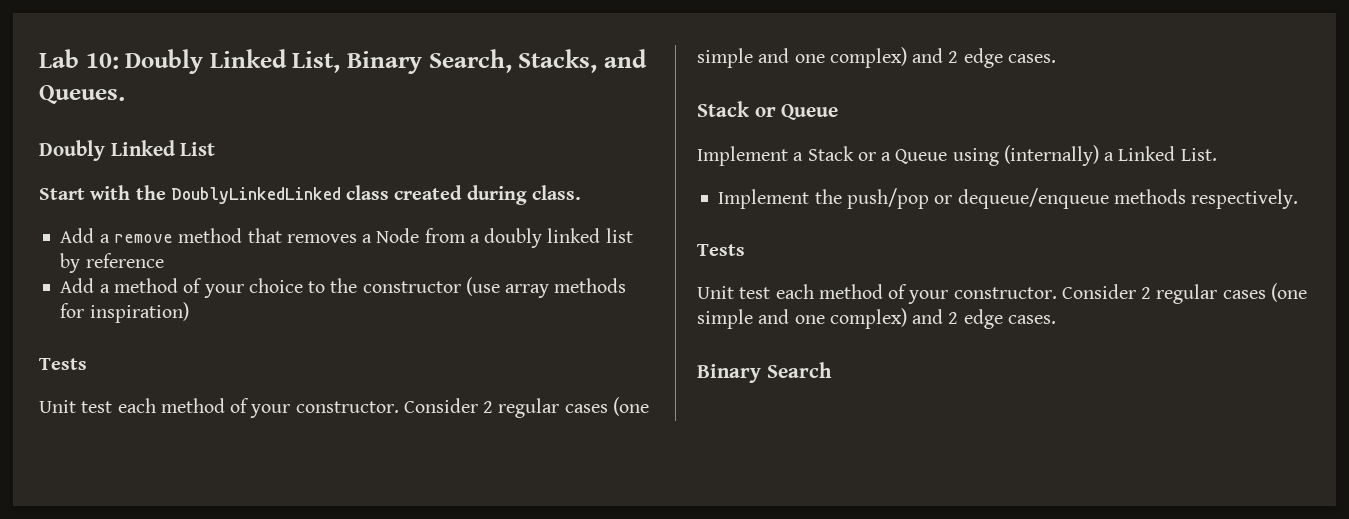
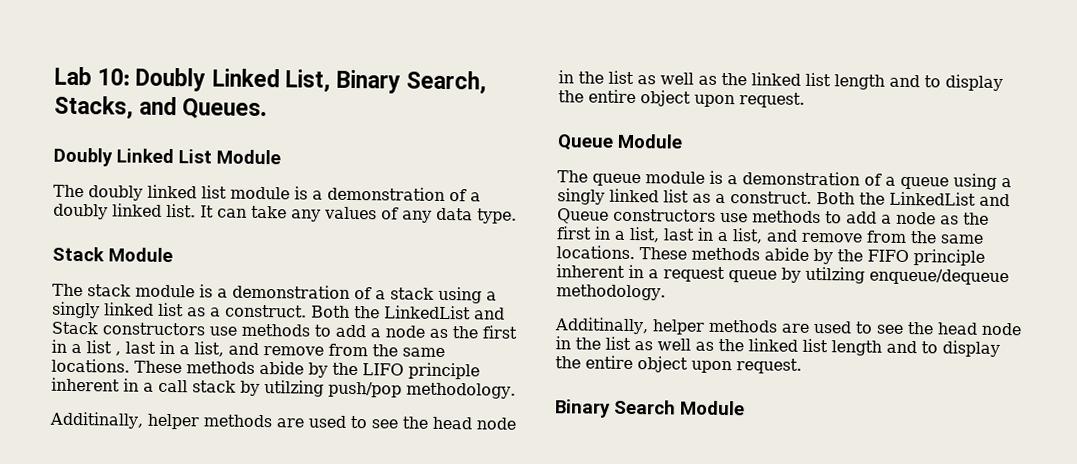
[39,185,581,205] [60,228,633,248] [60,253,164,273] [60,277,627,298] [60,302,189,323] [39,358,87,370] [39,397,649,418] [697,47,1056,68] [697,101,839,120] [697,145,1217,166] [718,188,1299,209] [697,244,745,256] [697,283,1307,304] [697,308,1056,329] // Start with the DoublyLinkedLinked class created during class. // Add a remove method that removes a Node from a doubly linked list by reference // Add a method of your choice to the constructor (use array methods for inspiration) // Tests // Unit test each method of your constructor. Consider 2 regular cases (one simple and one complex) and 2 edge cases. // Stack or Queue // Implement a Stack or a Queue using (internally) a Linked List. // Implement the push/pop or dequeue/enqueue methods respectively. // Tests // Unit test each method of your constructor. Consider 2 regular cases (one simple and one complex) and 2 edge cases. -> [216,149,281,165] [53,184,481,202] [53,203,517,224] [52,246,173,263] [52,283,497,304] [52,301,505,320] [51,321,517,339] [51,339,445,357] [51,358,480,380] [51,377,516,399] [49,411,516,430] [558,70,1003,92] [558,89,805,108] [557,133,683,151] [557,170,1012,190] [557,188,1010,207] [557,208,989,225] [556,226,983,244] [556,245,985,266] [556,264,1009,286] [556,284,666,301] [554,317,1022,336] [555,336,1000,357] [555,355,802,374] Module // The doubly linked list module is a demonstration of a doubly linked list. It can take any values of any data type. // Stack Module // The stack module is a demonstration of a stack using a singly linked list as a construct. Both the LinkedList and Stack constructors use methods to add a node as the first in a list , last in a list, and remove from the same locations. These methods abide by the LIFO principle inherent in a call stack by utilzing push/pop methodology. // Additinally, helper methods are used to see the head node in the list as well as the linked list length and to display the entire object upon request. // Queue Module // The queue module is a demonstration of a queue using a singly linked list as a construct. Both the LinkedList and Queue constructors use methods to add a node as the first in a list, last in a list, and remove from the same locations. These methods abide by the FIFO principle inherent in a request queue by utilzing enqueue/dequeue methodology. // Additinally, helper methods are used to see the head node in the list as well as the linked list length and to display the entire object upon request.
(832, 370) none -> [680,400,745,416] Module

